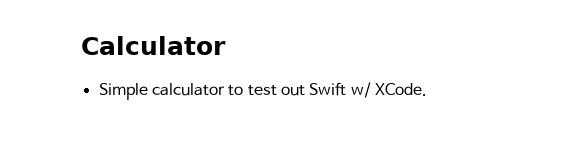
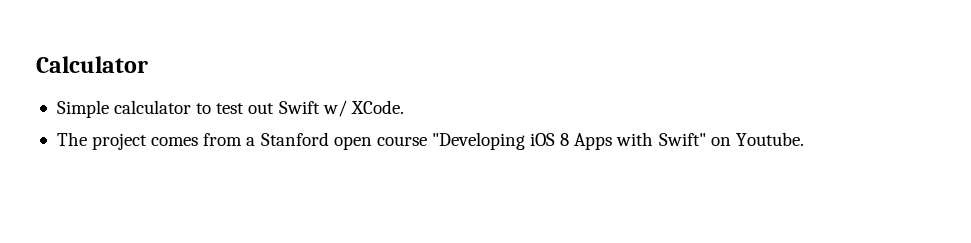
(427, 89) none -> [56,132,804,150] // The project comes from a Stanford open course "Developing iOS 8 Apps with Swift" on Youtube.

